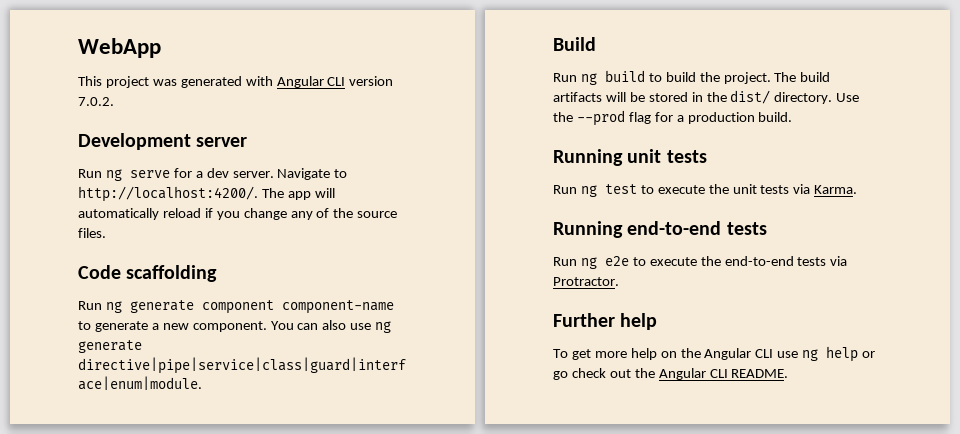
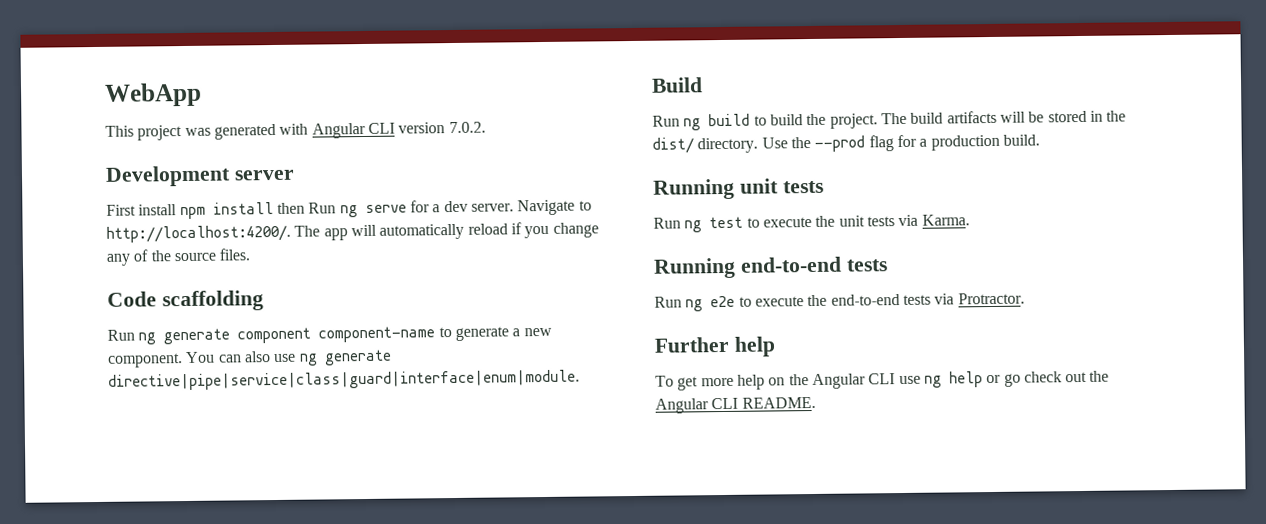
(248, 142) none -> [106,202,305,220] First install npm install then

